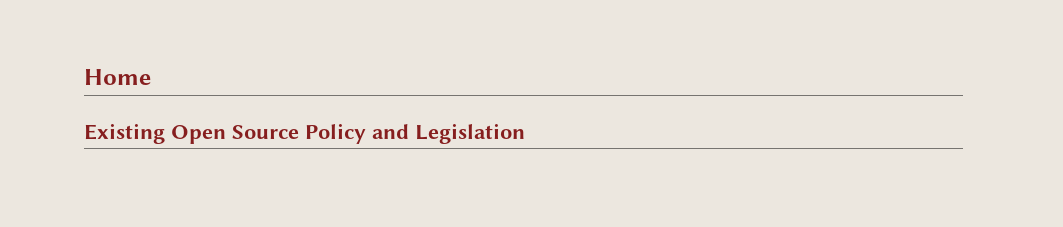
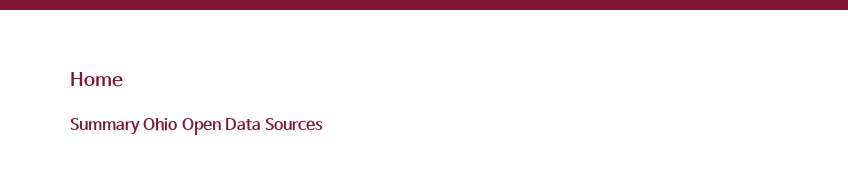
[84,123,525,144] Existing Open Source Policy and Legislation -> [70,118,324,135] Summary Ohio Open Data Sources

